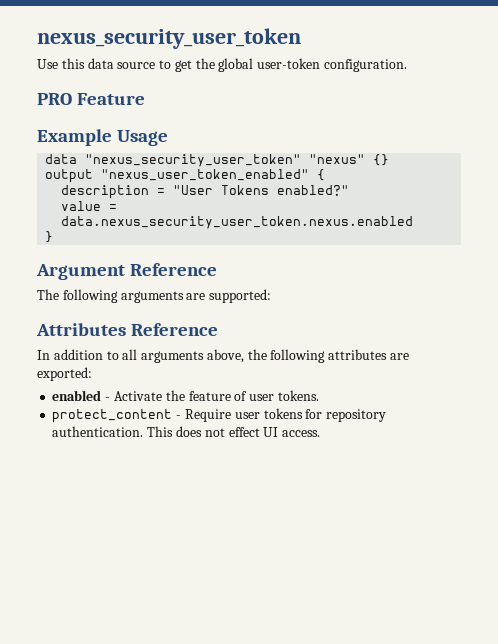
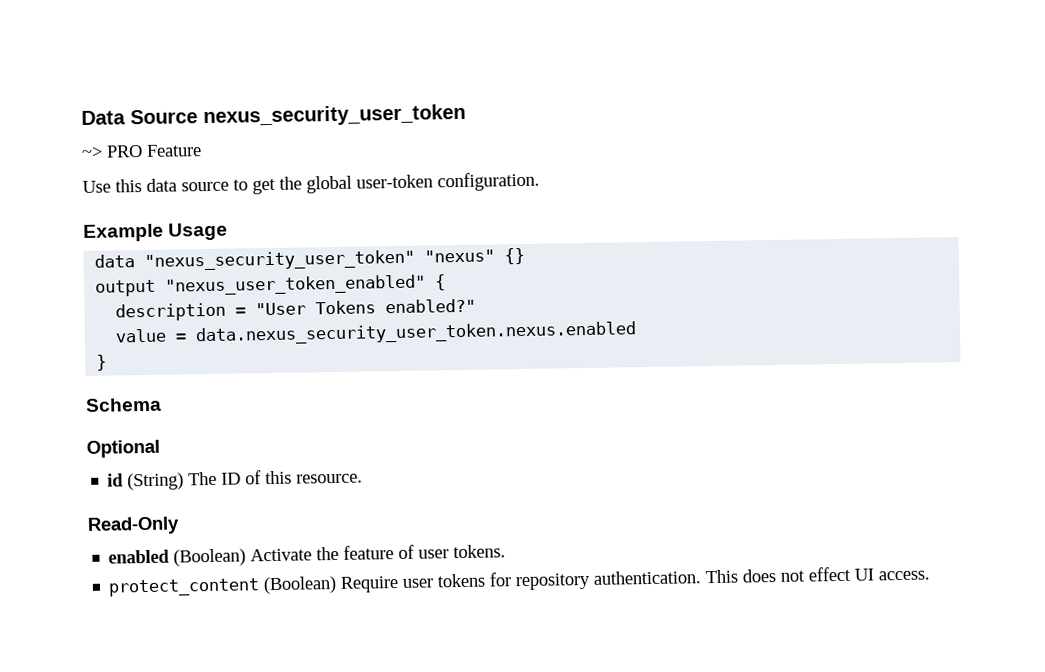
(37, 38) none -> [81,109,198,125] Data Source
(301, 38) none -> [81,144,202,158] // ~> PRO Feature
[37,93,146,105] // PRO Feature -> (540, 181) none
[36,263,218,280] [37,289,272,303] [36,323,219,336] [37,349,410,363] [37,367,92,381] Argument Reference // The following arguments are supported: // Attributes Reference // In addition to all arguments above, the following attributes are exported: -> [85,397,162,412] [86,439,160,458] [107,470,364,491] [87,516,180,535] Schema // Optional // id (String) The ID of this resource. // Read-Only
[105,397,111,401] - -> [173,548,247,567] (Boolean)
[176,415,182,419] - -> [263,575,338,595] (Boolean)

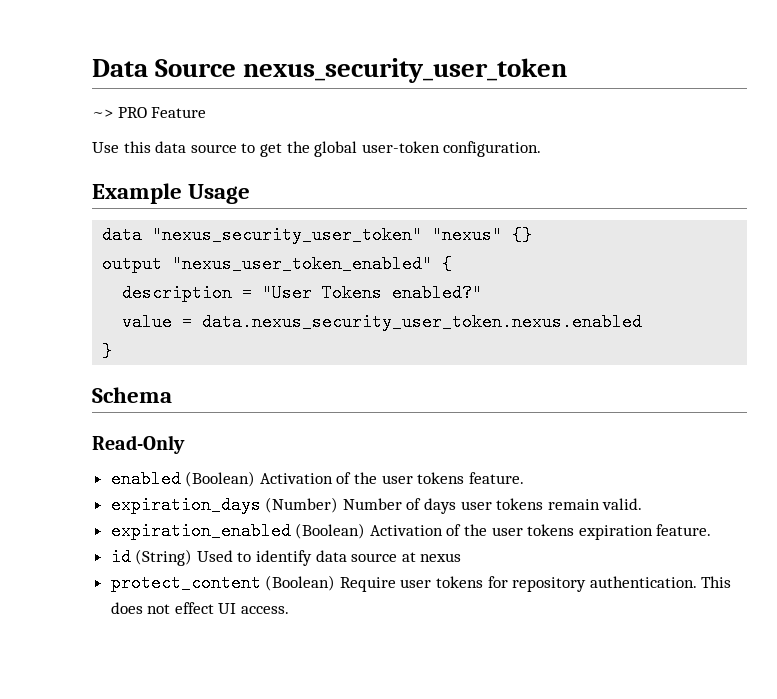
[86,439,160,458] [107,470,364,491] [87,516,180,535] [108,544,507,567] Optional // id (String) The ID of this resource. // Read-Only // enabled (Boolean) Activate the feature of user tokens. -> [92,435,185,454] [110,470,524,488] [110,496,643,514] [110,522,712,540] [110,548,462,566] Read-Only // enabled (Boolean) Activation of the user tokens feature. // expiration_days (Number) Number of days user tokens remain valid. // expiration_enabled (Boolean) Activation of the user tokens expiration feature. // id (String) Used to identify data source at nexus

